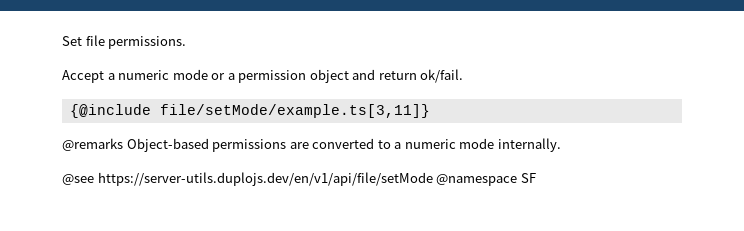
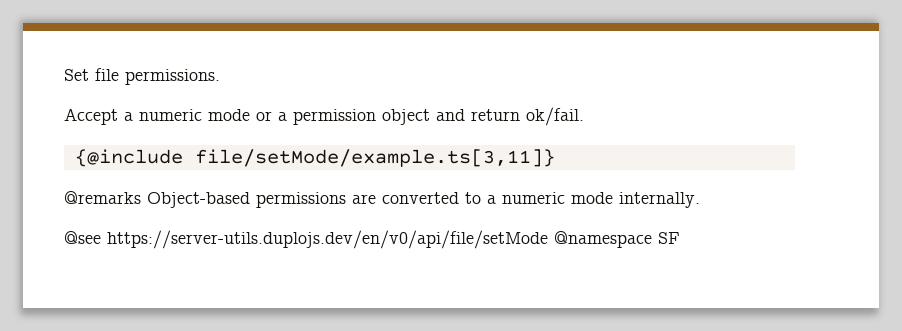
[97,172,433,186] https://server-utils.duplojs.dev/en/v1/api/file/setMode -> [107,230,548,249] https://server-utils.duplojs.dev/en/v0/api/file/setMode

